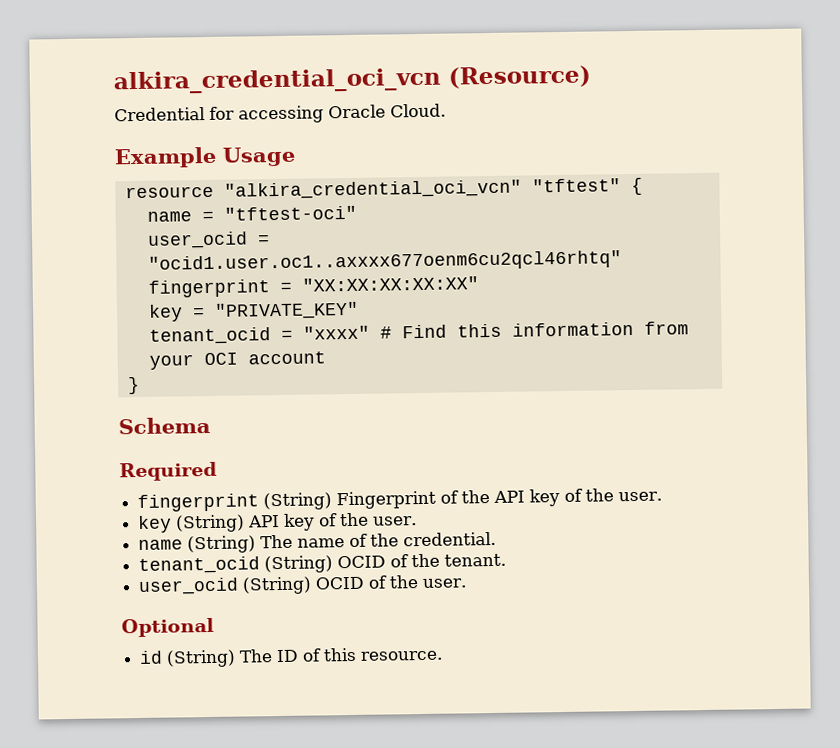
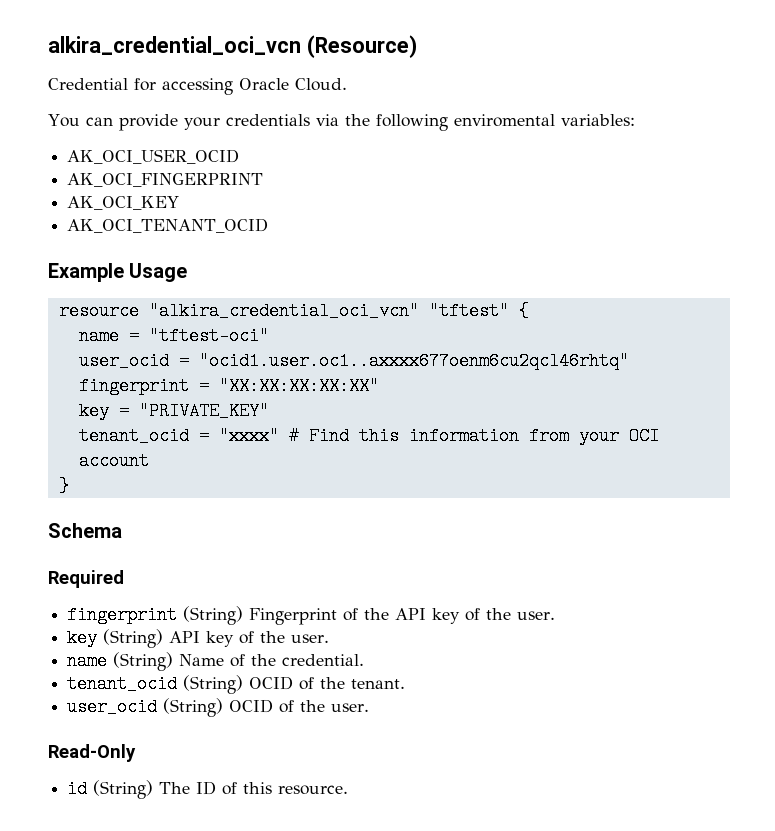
(446, 110) none -> [48,114,635,131] [67,149,240,164] [67,173,264,187] [67,196,180,210] [67,218,269,233] // You can provide your credentials via the following enviromental variables: // AK_OCI_USER_OCID // AK_OCI_FINGERPRINT // AK_OCI_KEY // AK_OCI_TENANT_OCID
[260,534,346,549] The name -> [179,654,225,666] Name
[121,617,214,638] Optional -> [48,744,136,762] Read-Only

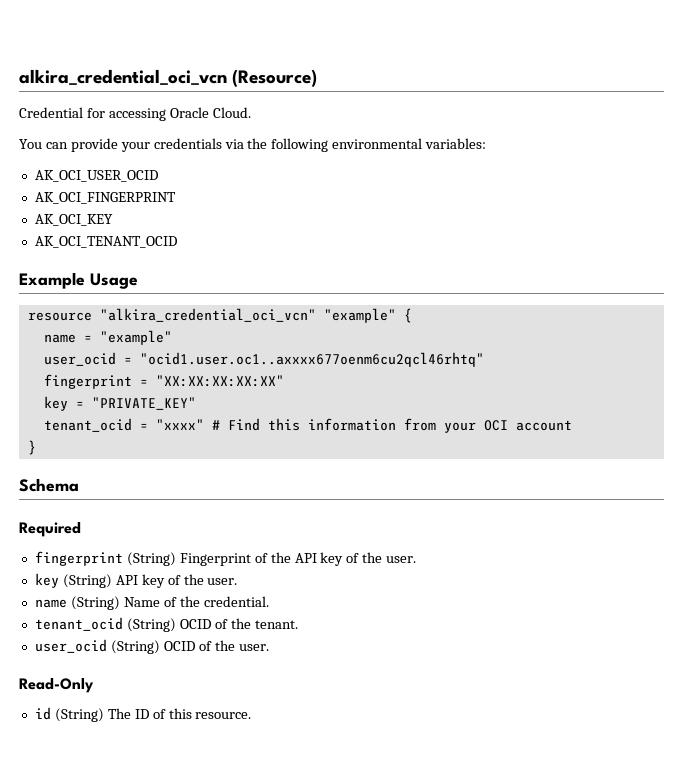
[453,114,555,127] enviromental -> [332,138,423,149] environmental
[428,302,509,320] "tftest" -> [323,308,396,323] "example"
[148,327,269,345] "tftest-oci" -> [99,330,172,345] "example"

